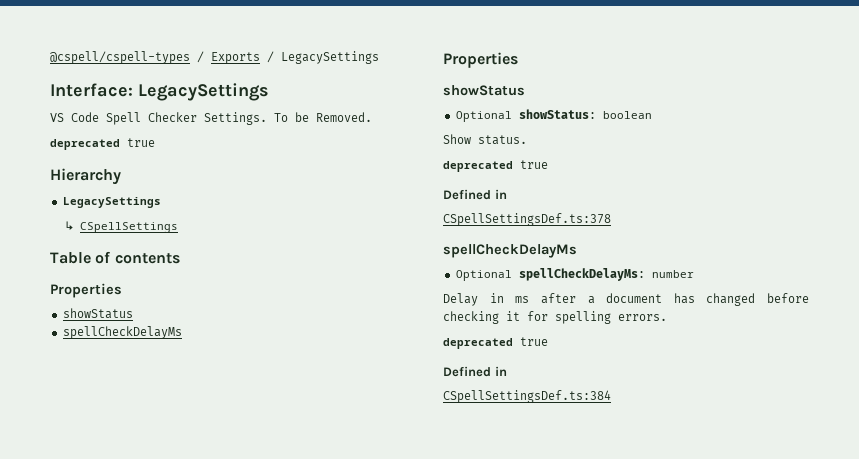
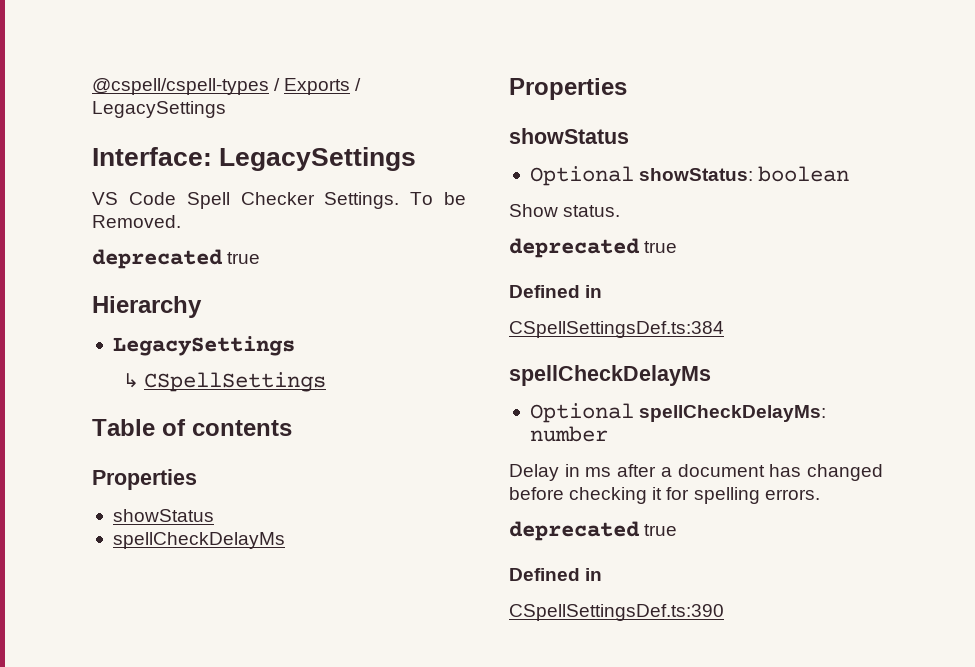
[443,213,611,226] CSpellSettingsDef.ts:378 -> [509,321,724,338] CSpellSettingsDef.ts:384
[443,390,611,403] CSpellSettingsDef.ts:384 -> [509,604,724,621] CSpellSettingsDef.ts:390

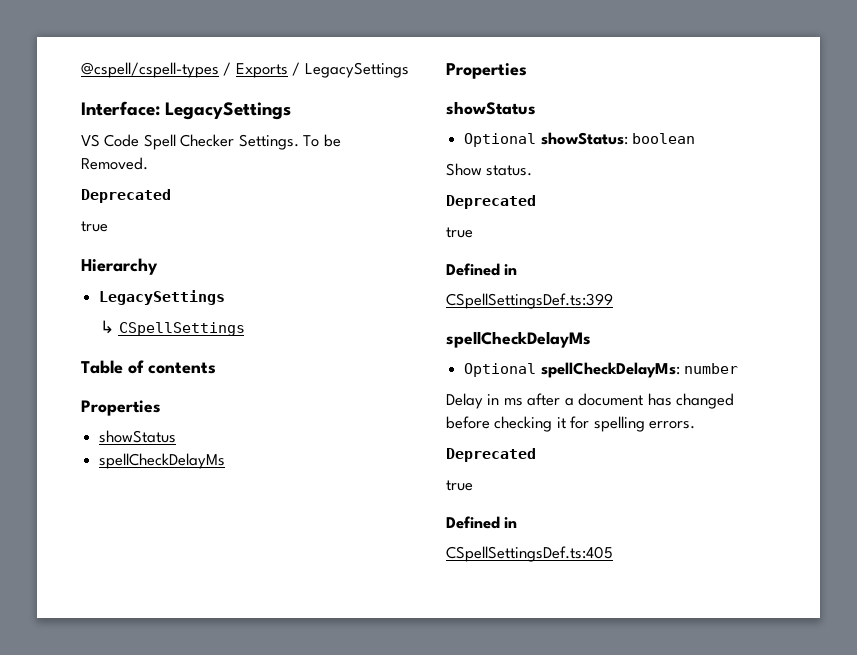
[92,249,223,269] deprecated -> [81,189,171,203] Deprecated //
[509,238,678,258] [509,285,603,298] [509,321,724,338] deprecated true // Defined in // CSpellSettingsDef.ts:384 -> [446,195,536,209] [446,227,473,238] [446,263,518,276] [446,293,613,309] Deprecated // true // Defined in // CSpellSettingsDef.ts:399
[509,521,678,541] [509,568,603,581] [509,604,724,621] deprecated true // Defined in // CSpellSettingsDef.ts:390 -> [446,448,536,462] [446,480,473,491] [446,516,518,529] [446,546,613,562] Deprecated // true // Defined in // CSpellSettingsDef.ts:405

